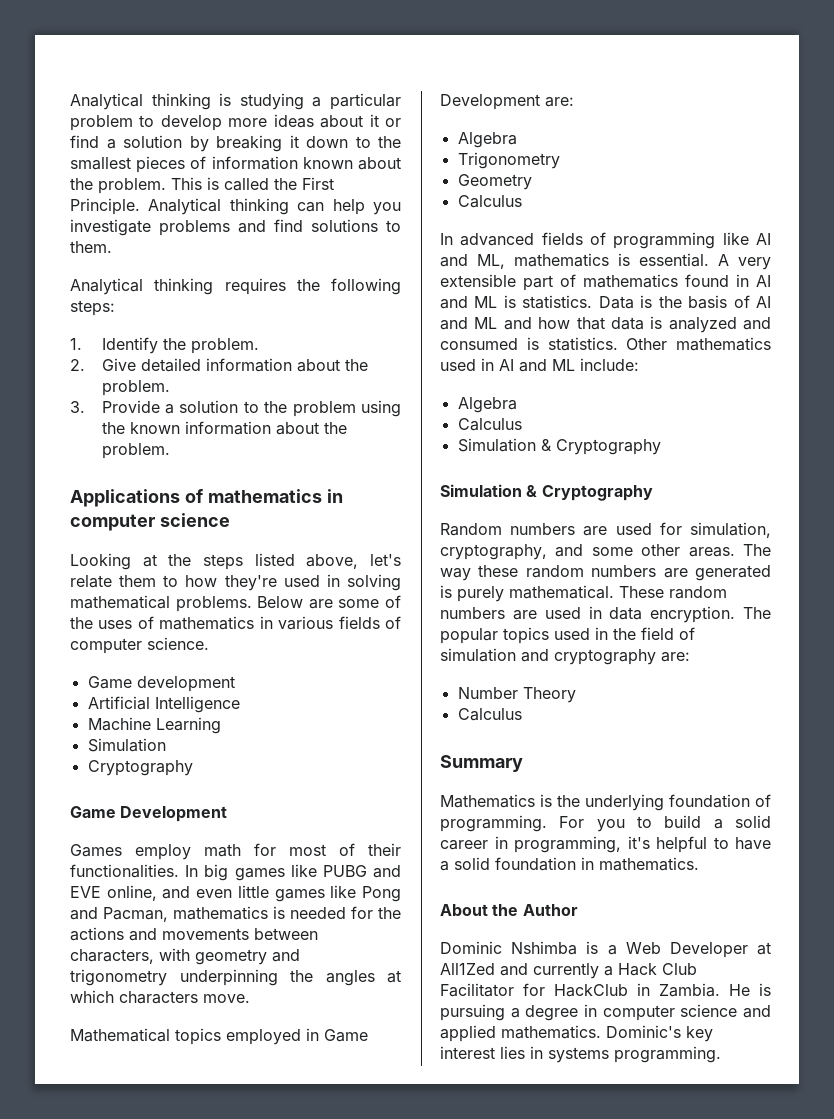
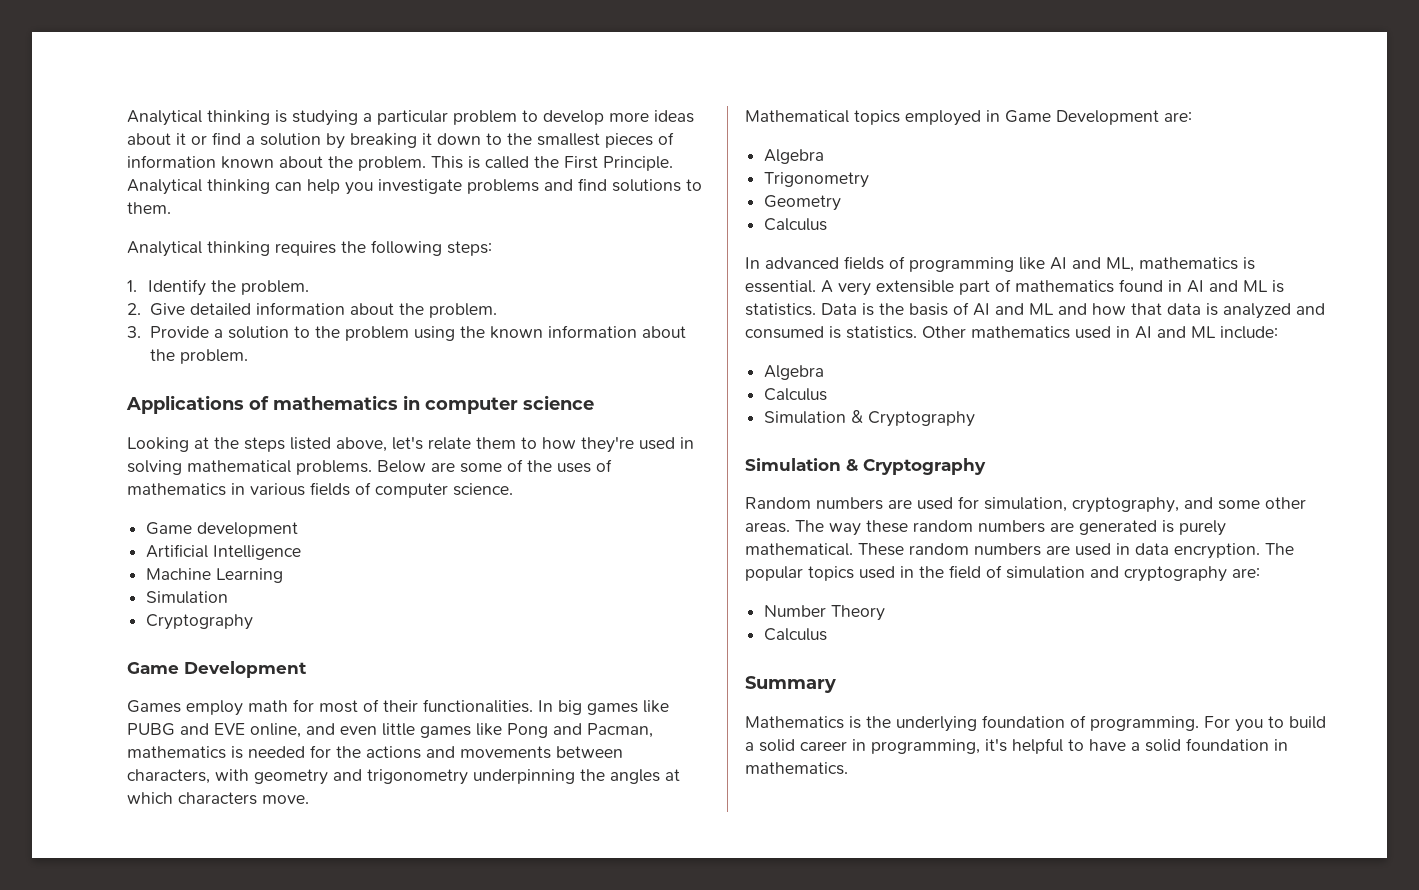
[440,904,578,916] [440,941,771,958] [440,963,697,979] [440,983,771,997] [440,1004,771,1021] [440,1025,713,1042] [440,1046,721,1063] // About the Author // Dominic Nshimba is a Web Developer at All1Zed and currently a Hack Club Facilitator for HackClub in Zambia. He is pursuing a degree in computer science and applied mathematics. Dominic's key interest lies in systems programming. -> (848, 768) none

